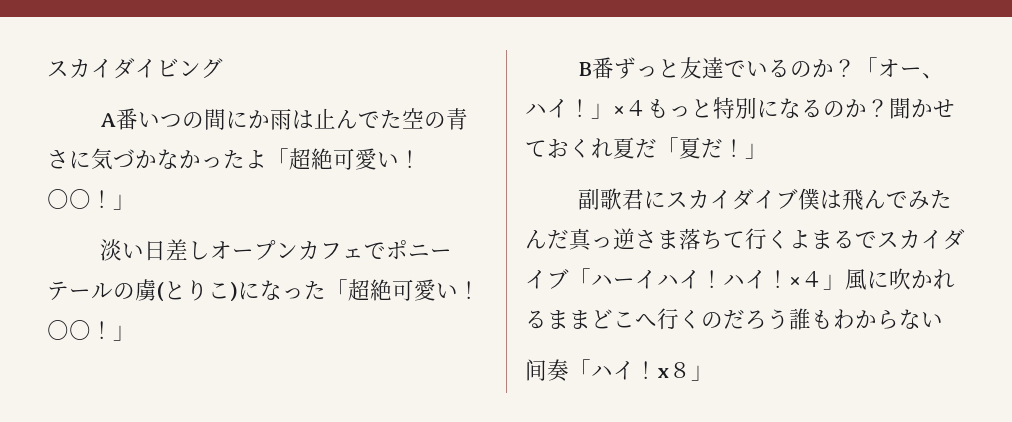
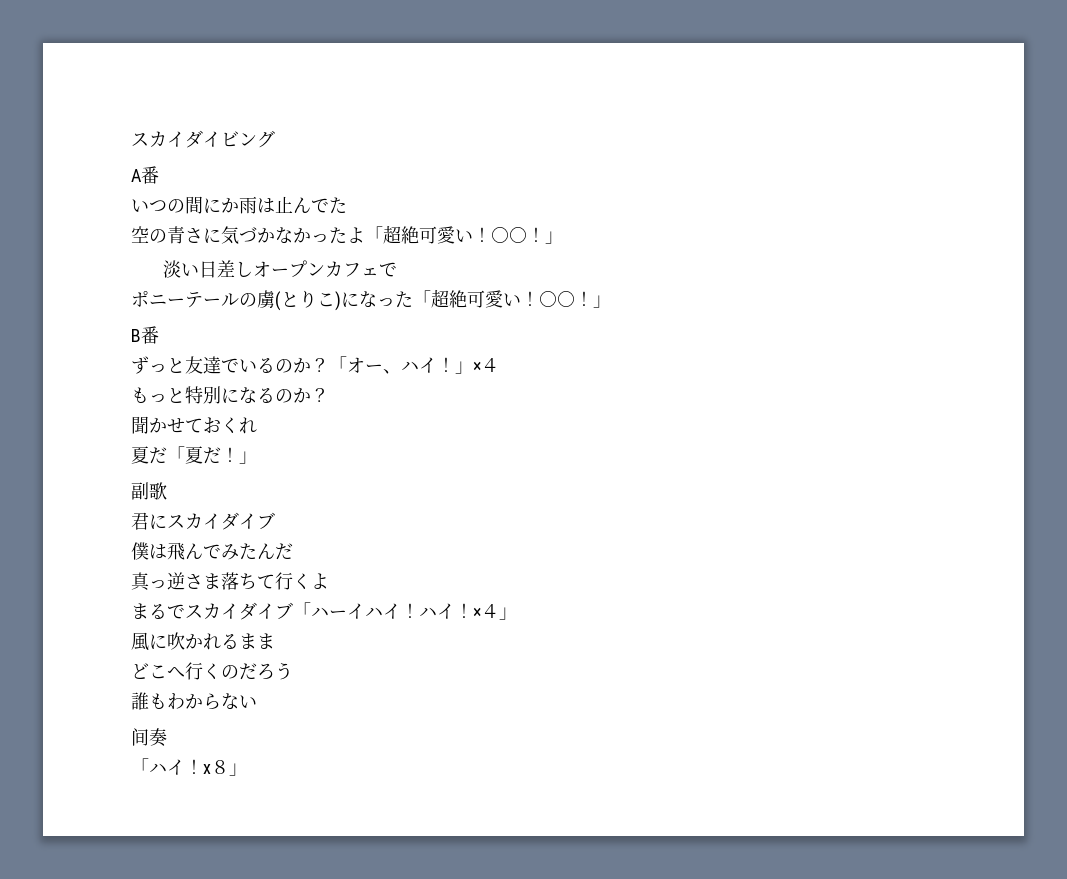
(139, 119) none -> (159, 175) //
(403, 119) none -> (347, 205) //
(387, 250) none -> (397, 269) //
(615, 68) none -> (159, 335) //
(647, 108) none -> (499, 365) //
(889, 108) none -> (329, 395) //
(613, 148) none -> (257, 425) //
(623, 199) none -> (167, 491) //
(799, 199) none -> (275, 521) //
(569, 239) none -> (293, 551) //
(811, 239) none -> (329, 581) //
(845, 282) none -> (517, 613) //
(591, 319) none -> (275, 641) //
(789, 319) none -> (293, 671) //
(569, 370) none -> (167, 737) //

